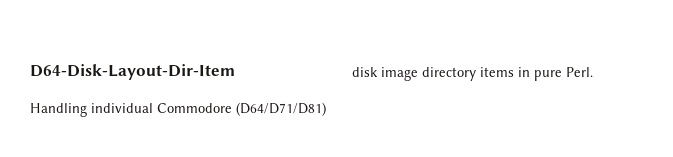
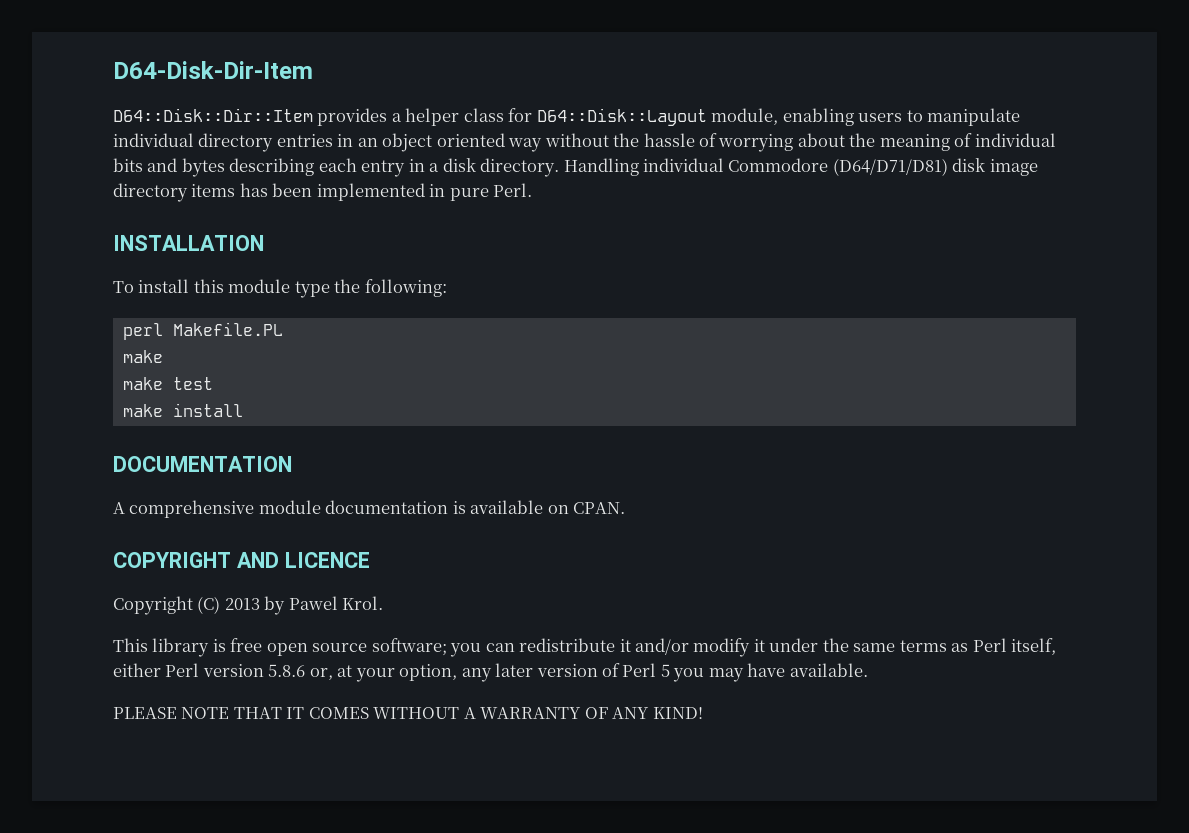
[30,64,235,80] D64-Disk-Layout-Dir-Item // -> [113,61,313,79] [113,108,1021,126] [113,133,1056,152] [113,158,560,177] D64-Disk-Dir-Item // D64::Disk::Dir::Item provides a helper class for D64::Disk::Layout module, enabling users to manipulate individual directory entries in an object oriented way without the hassle of worrying about the meaning of individual bits and bytes describing each entry in a disk directory.
(514, 72) none -> [239,183,425,201] has been implemented
(593, 72) none -> [113,235,264,251] [113,279,447,298] [122,322,283,340] [122,350,163,363] [122,377,213,390] [122,403,243,417] [113,456,292,472] [113,500,626,518] [113,552,370,568] [113,596,384,615] [113,638,1057,657] [113,663,868,682] [113,707,703,719] // INSTALLATION // To install this module type the following: // perl Makefile.PL // make // make test // make install // DOCUMENTATION // A comprehensive module documentation is available on CPAN. // COPYRIGHT AND LICENCE // Copyright (C) 2013 by Pawel Krol. // This library is free open source software; you can redistribute it and/or modify it under the same terms as Perl itself, either Perl version 5.8.6 or, at your option, any later version of Perl 5 you may have available. // PLEASE NOTE THAT IT COMES WITHOUT A WARRANTY OF ANY KIND!

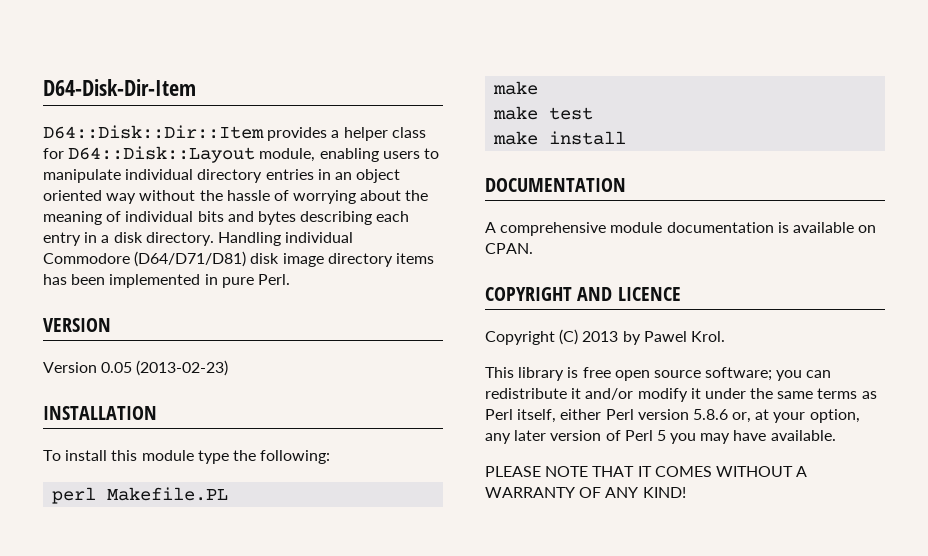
(533, 190) none -> [43,318,111,332] [43,360,229,376] // VERSION // Version 0.05 (2013-02-23)

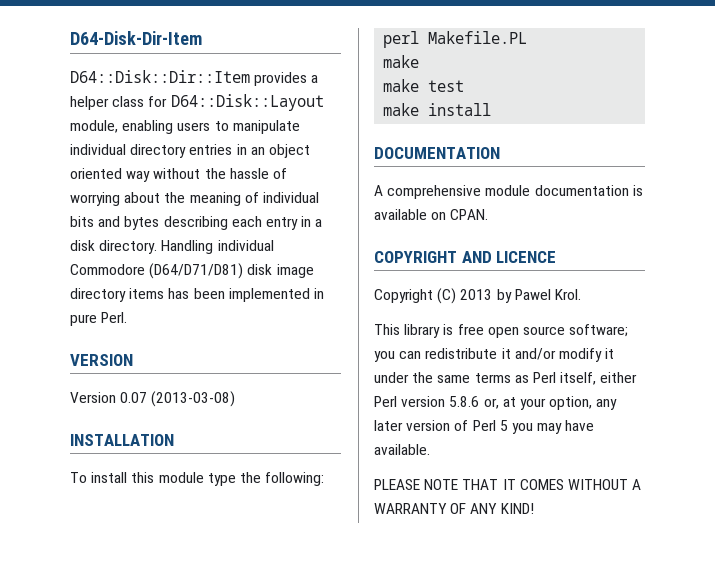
[101,360,229,376] 0.05 (2013-02-23) -> [120,391,236,407] 0.07 (2013-03-08)

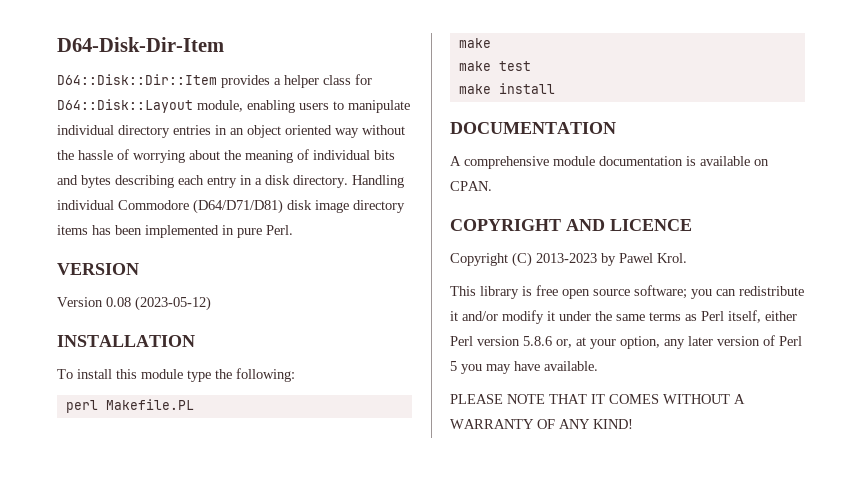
[120,391,236,407] 0.07 (2013-03-08) -> [106,296,211,311] 0.08 (2023-05-12)
[460,289,493,300] 2013 -> [536,253,597,263] 2013-2023

